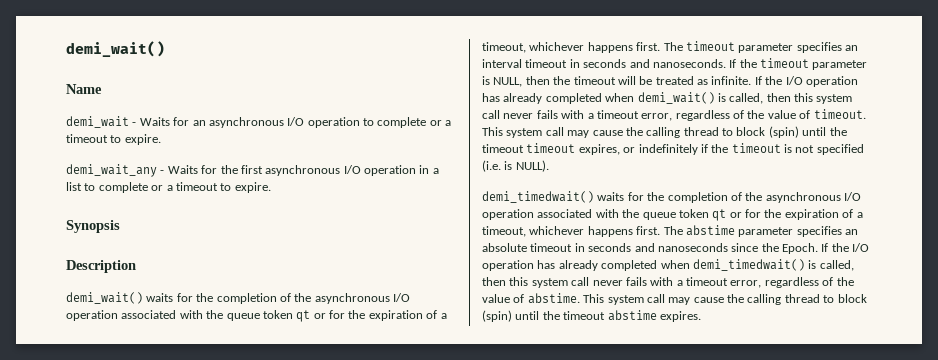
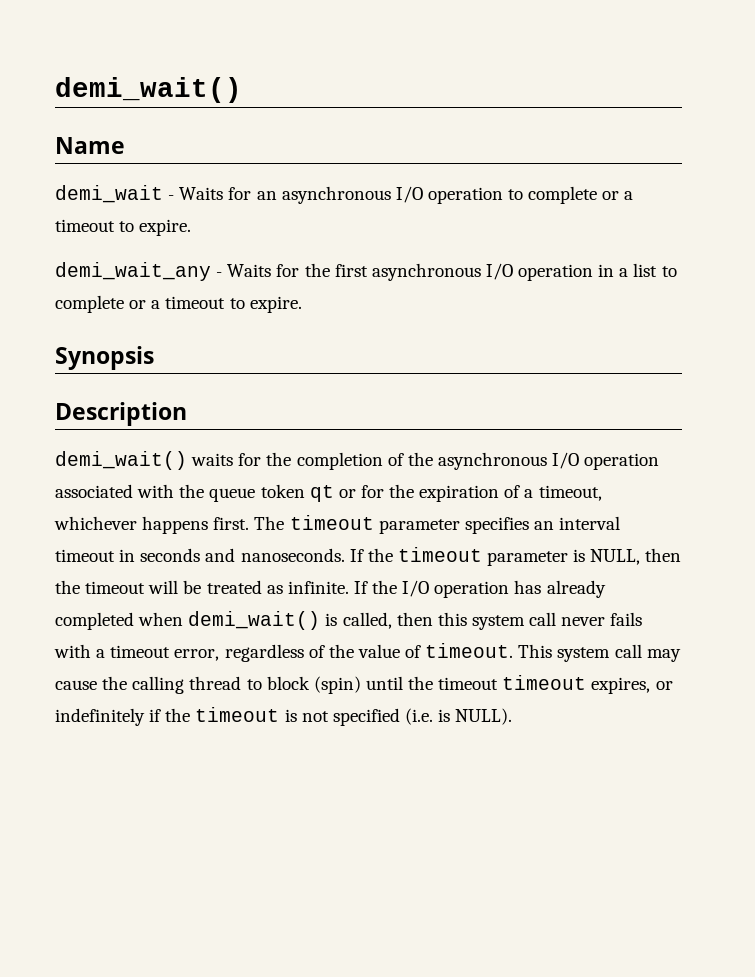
[482,191,861,203] [482,209,863,221] [482,225,858,237] [482,243,870,254] [482,259,854,271] [482,277,854,288] [482,293,867,305] [482,310,701,322] // demi_timedwait() waits for the completion of the asynchronous I/O operation associated with the queue token qt or for the expiration of a timeout, whichever happens first. The abstime parameter specifies an absolute timeout in seconds and nanoseconds since the Epoch. If the I/O operation has already completed when demi_timedwait() is called, then this system call never fails with a timeout error, regardless of the value of abstime. This system call may cause the calling thread to block (spin) until the timeout abstime expires. -> (513, 716) none

